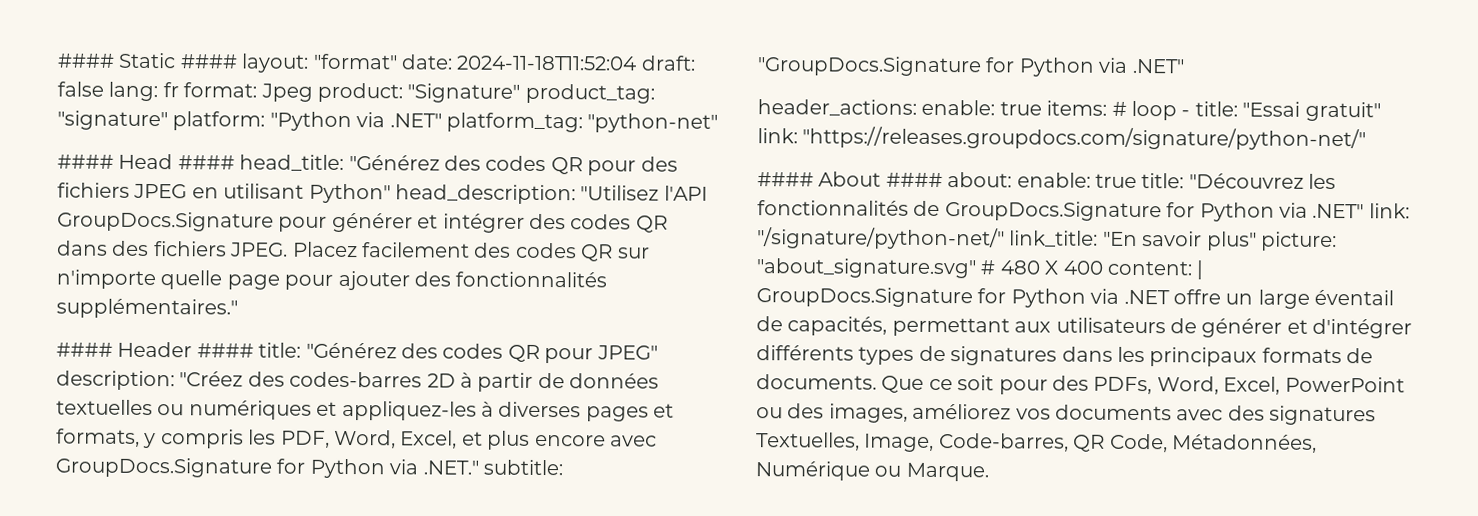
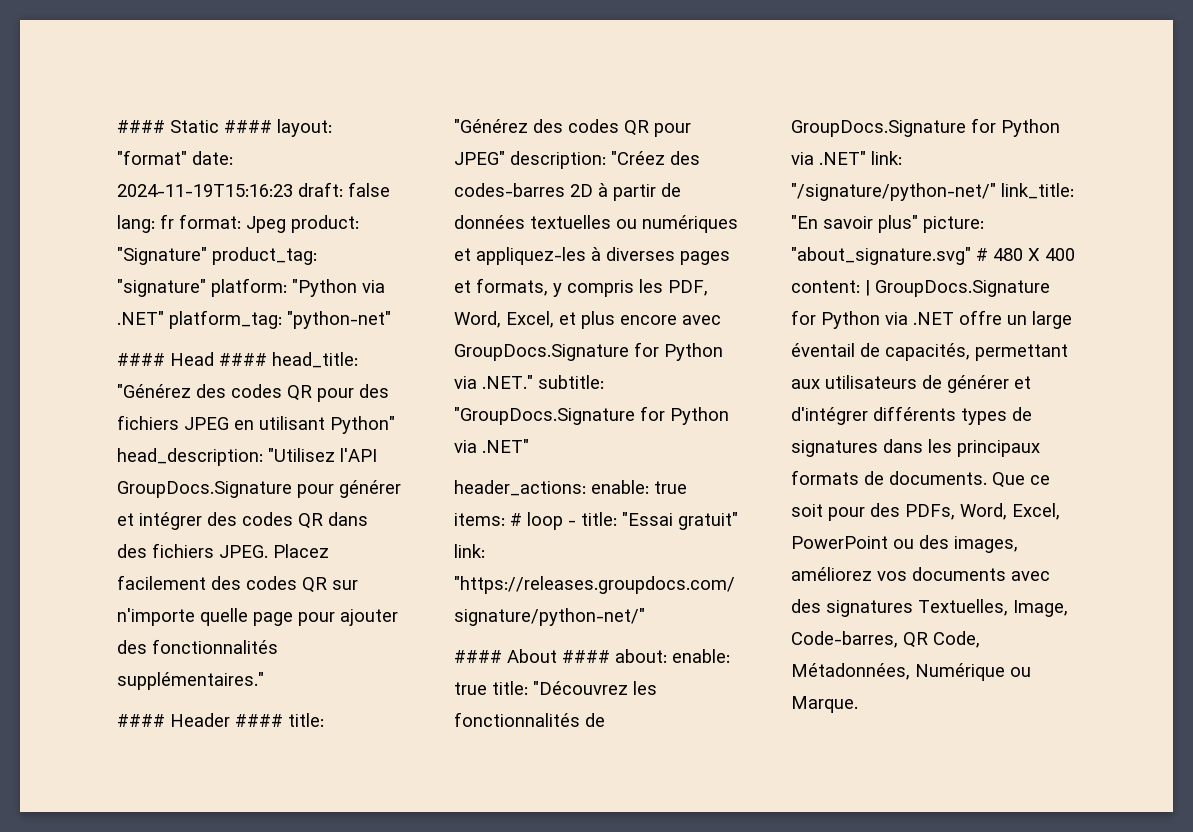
[456,55,638,71] 2024-11-18T11:52:04 -> [117,184,293,197] 2024-11-19T15:16:23

